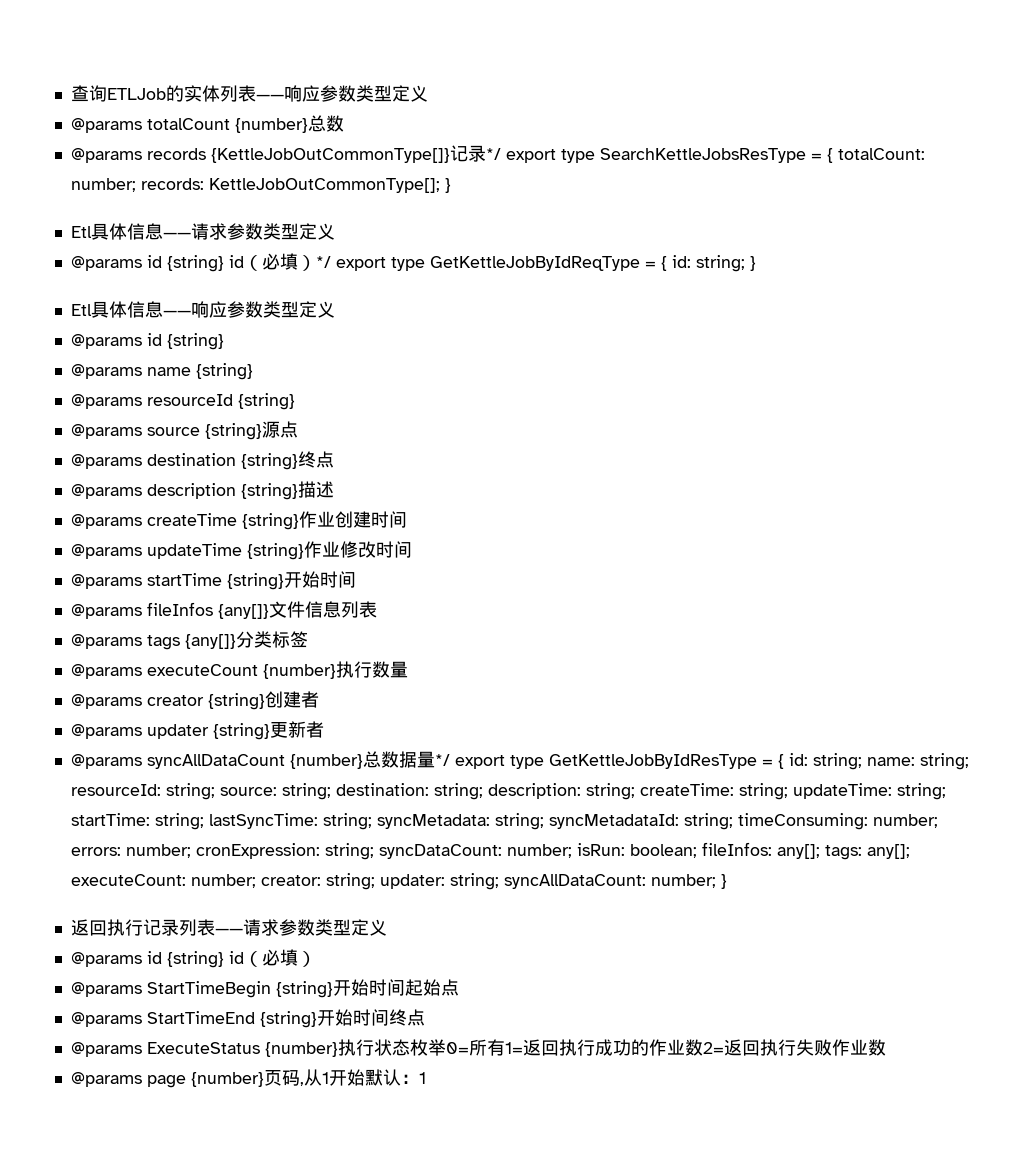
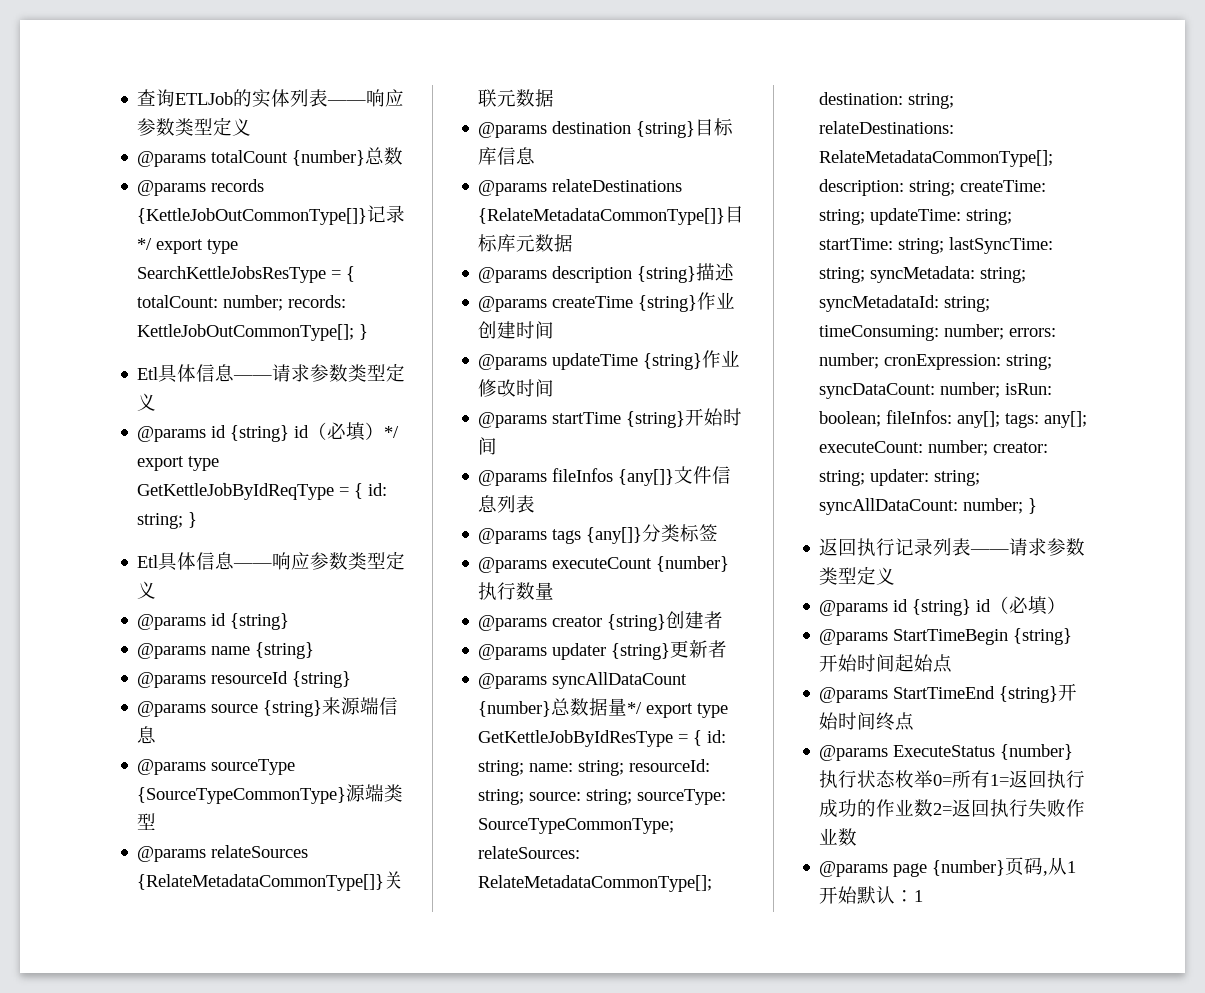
[261,421,298,438] [70,451,334,470] 源点 // @params destination {string}终点 -> [322,697,399,715] [137,726,157,744] [137,759,296,775] [137,784,404,804] [137,813,157,830] [137,845,309,862] [137,871,404,891] [478,89,555,107] [478,118,734,138] [478,147,536,165] [478,179,683,196] [478,206,745,225] [478,234,574,252] 来源端信息 // @params sourceType {SourceTypeCommonType}源端类型 // @params relateSources {RelateMetadataCommonType[]}关联元数据 // @params destination {string}目标库信息 // @params relateDestinations {RelateMetadataCommonType[]}目标库元数据
[335,783,483,800] destination: string; -> [637,789,727,805] [478,818,675,834] [478,846,581,859] [478,875,713,892] [819,92,955,109] [819,121,955,134] [819,150,1054,167] sourceType: SourceTypeCommonType; relateSources: RelateMetadataCommonType[]; destination: string; relateDestinations: RelateMetadataCommonType[];

